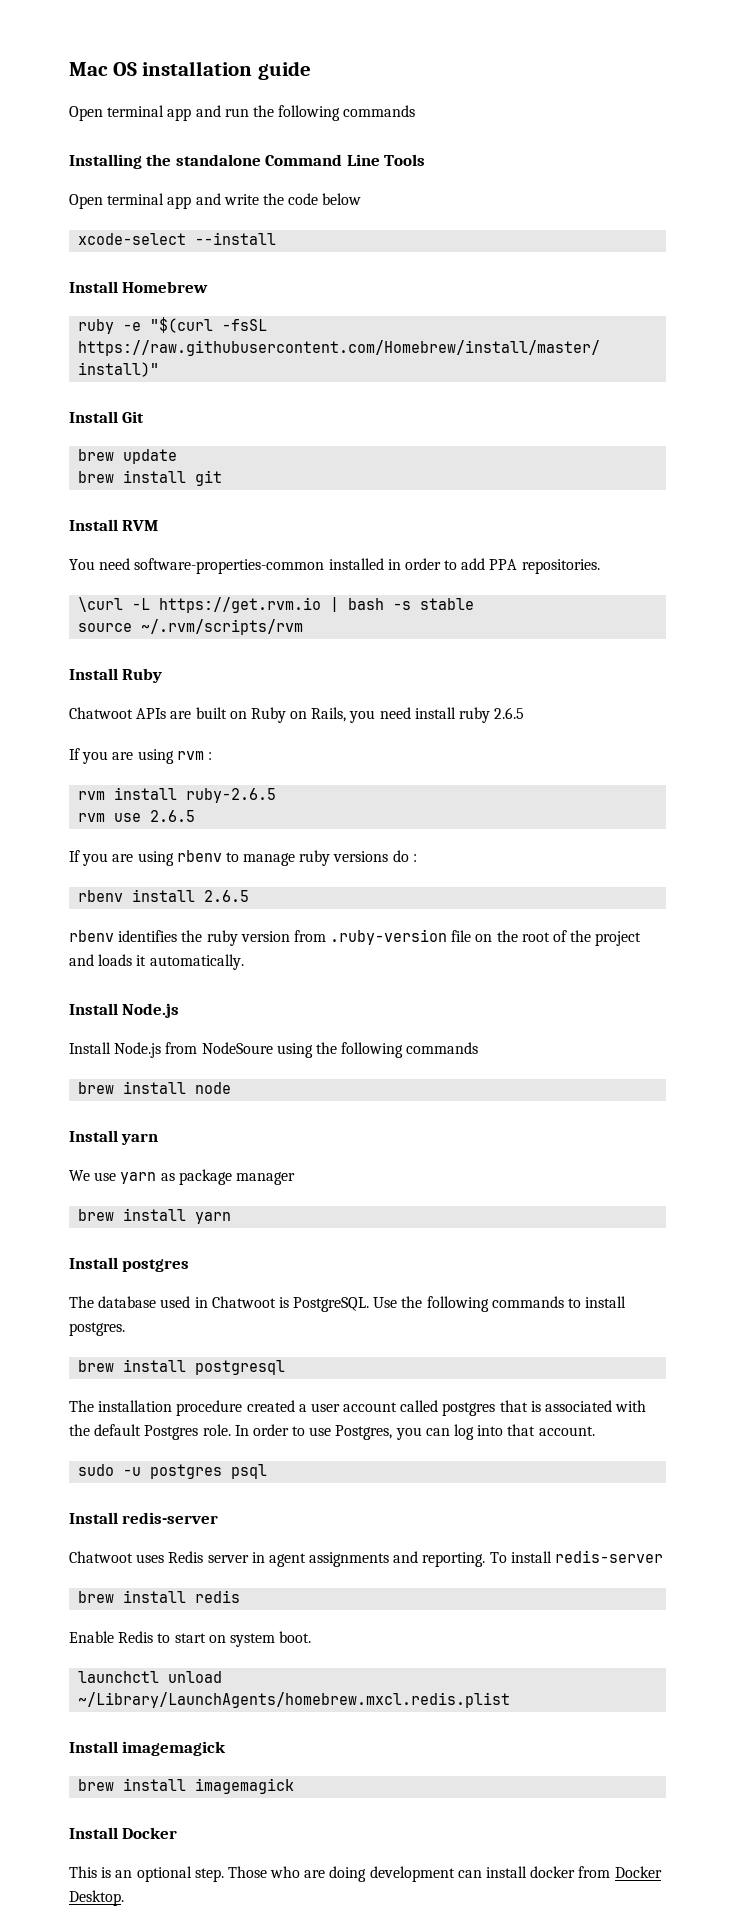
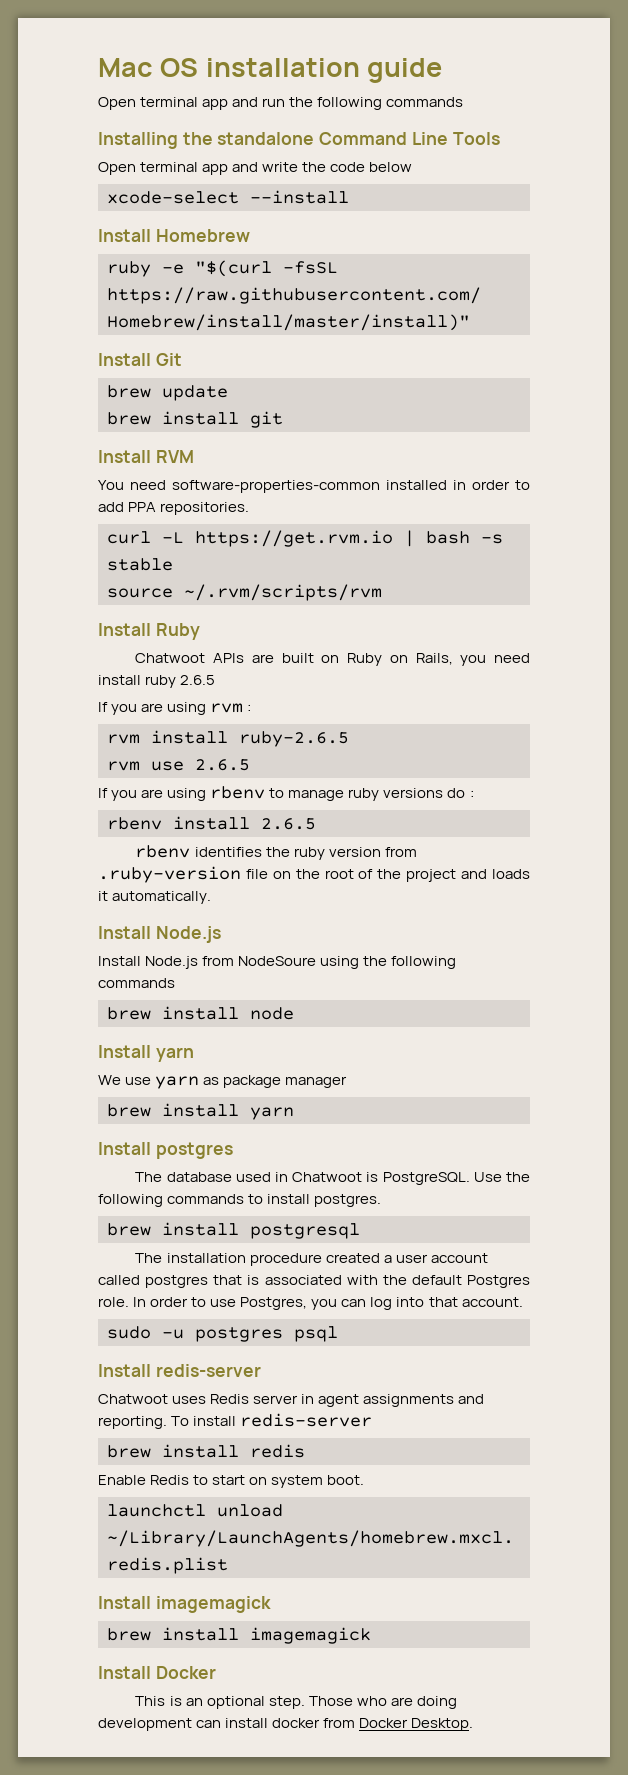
[78,597,124,612] \curl -> [107,531,151,544] curl

